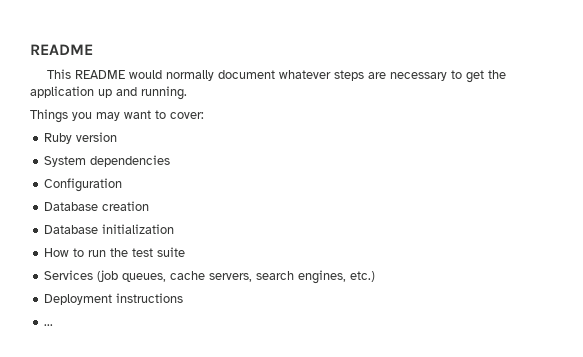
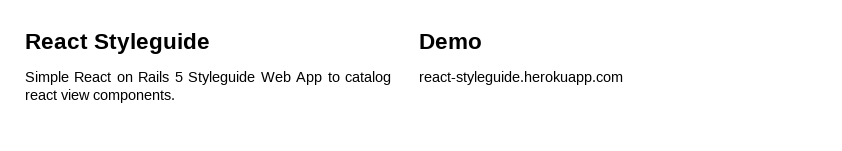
[30,44,93,55] [47,69,507,83] [30,86,187,100] [30,109,204,123] [44,132,118,144] [44,155,171,167] [44,178,123,192] [44,201,150,211] [44,224,175,234] [44,247,186,257] [44,270,376,284] [44,293,184,305] [44,324,54,326] README // This README would normally document whatever steps are necessary to get the application up and running. // Things you may want to cover: // Ruby version // System dependencies // Configuration // Database creation // Database initialization // How to run the test suite // Services (job queues, cache servers, search engines, etc.) // Deployment instructions // ... -> [25,33,211,54] [25,71,392,85] [25,89,175,103] [419,34,482,49] [419,71,623,85] React Styleguide // Simple React on Rails 5 Styleguide Web App to catalog react view components. // Demo // react-styleguide.herokuapp.com

